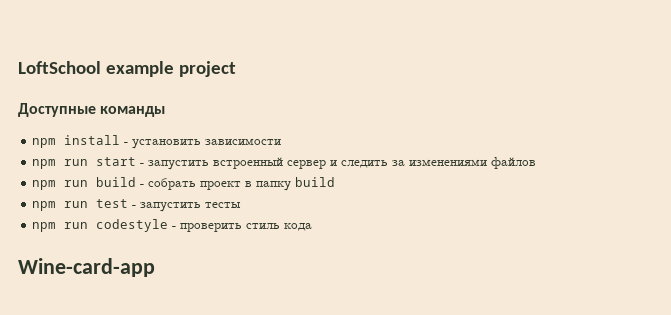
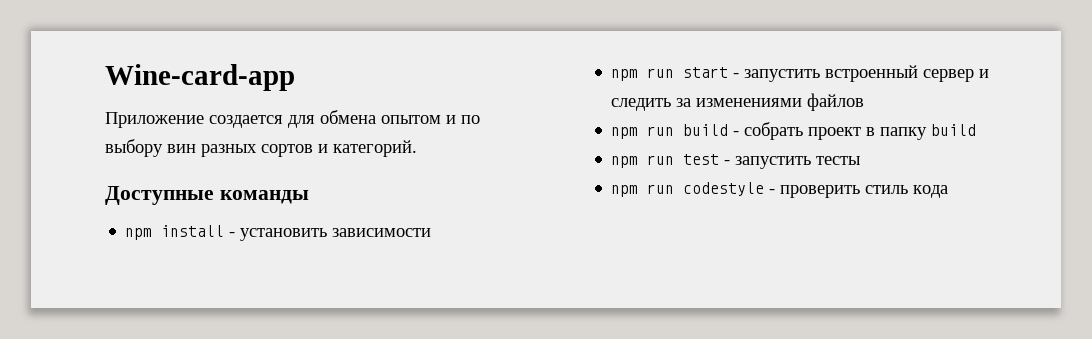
[18,61,236,77] LoftSchool example project -> [105,64,295,91] [105,110,480,128] [105,139,417,157] Wine-card-app // Приложение создается для обмена опытом и по // выбору вин разных сортов и категорий.
[18,258,155,277] // Wine-card-app -> (949, 191) none

